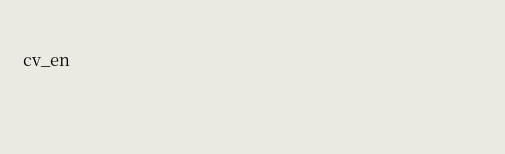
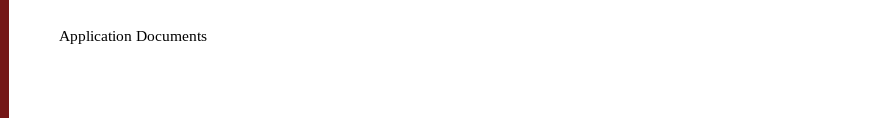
[23,57,70,67] cv_en -> [59,31,208,44] Application Documents

